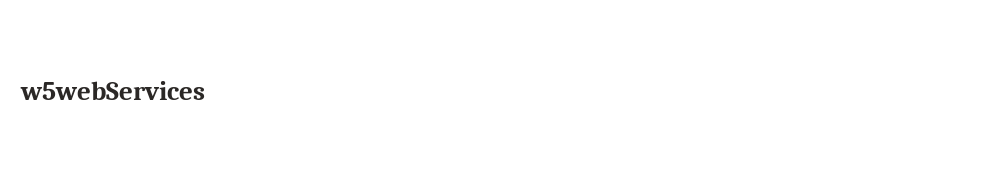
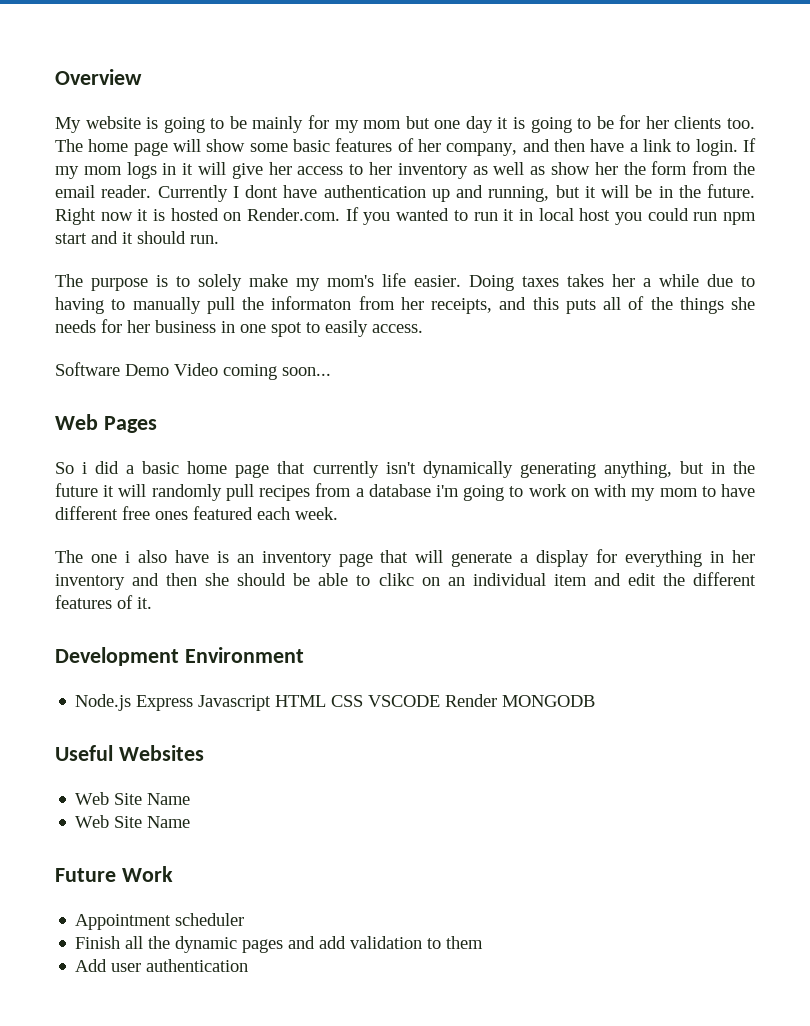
[20,81,205,100] w5webServices -> [55,69,142,85] [55,115,755,133] [55,138,757,156] [55,161,755,179] [55,184,755,202] [55,207,757,225] [55,231,219,244] [55,273,755,291] [55,296,755,314] [55,319,423,337] [55,362,331,380] [55,414,157,433] [55,461,756,478] [55,483,755,501] [55,506,338,520] [55,549,756,567] [55,572,756,590] [55,595,152,609] [55,647,304,666] [75,694,596,711] [55,745,204,761] [75,792,191,805] [75,815,191,828] [55,866,173,882] [75,913,245,930] [75,936,484,953] [75,959,249,972] Overview // My website is going to be mainly for my mom but one day it is going to be for her clients too. The home page will show some basic features of her company, and then have a link to login. If my mom logs in it will give her access to her inventory as well as show her the form from the email reader. Currently I dont have authentication up and running, but it will be in the future. Right now it is hosted on Render.com. If you wanted to run it in local host you could run npm start and it should run. // The purpose is to solely make my mom's life easier. Doing taxes takes her a while due to having to manually pull the informaton from her receipts, and this puts all of the things she needs for her business in one spot to easily access. // Software Demo Video coming soon... // Web Pages // So i did a basic home page that currently isn't dynamically generating anything, but in the future it will randomly pull recipes from a database i'm going to work on with my mom to have different free ones featured each week. // The one i also have is an inventory page that will generate a display for everything in her inventory and then she should be able to clikc on an individual item and edit the different features of it. // Development Environment // Node.js Express Javascript HTML CSS VSCODE Render MONGODB // Useful Websites // Web Site Name // Web Site Name // Future Work // Appointment scheduler // Finish all the dynamic pages and add validation to them // Add user authentication

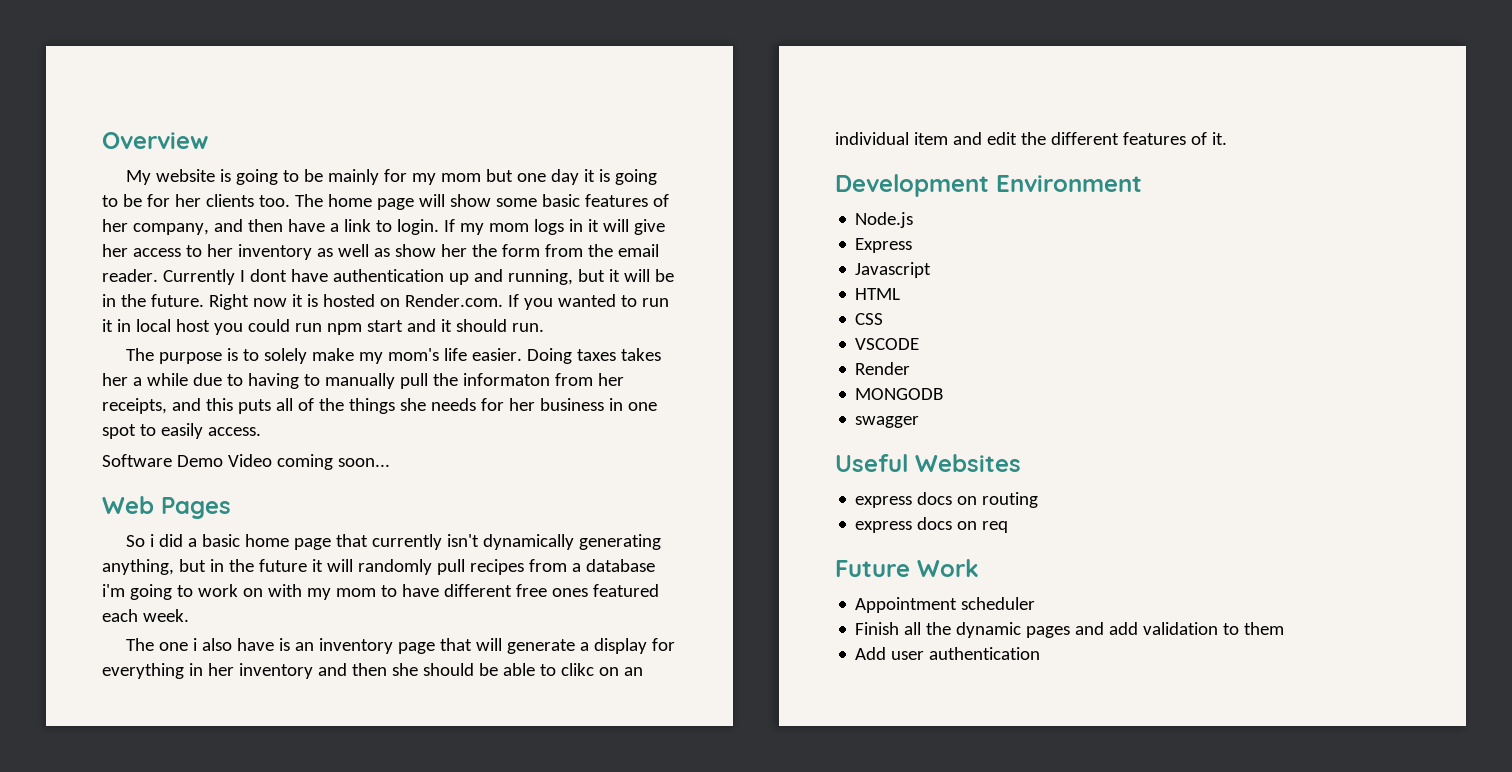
(132, 702) none -> (914, 220) //
(194, 703) none -> (913, 245) //
(272, 703) none -> (932, 270) //
(327, 701) none -> (901, 294) //
(364, 701) none -> (884, 319) //
(441, 701) none -> (920, 344) //
(498, 700) none -> (911, 368) //
(596, 701) none -> [855,416,920,428] // swagger
[75,792,191,805] [75,815,191,828] Web Site Name // Web Site Name -> [855,492,1039,508] [855,517,1009,533] express docs on routing // express docs on req

